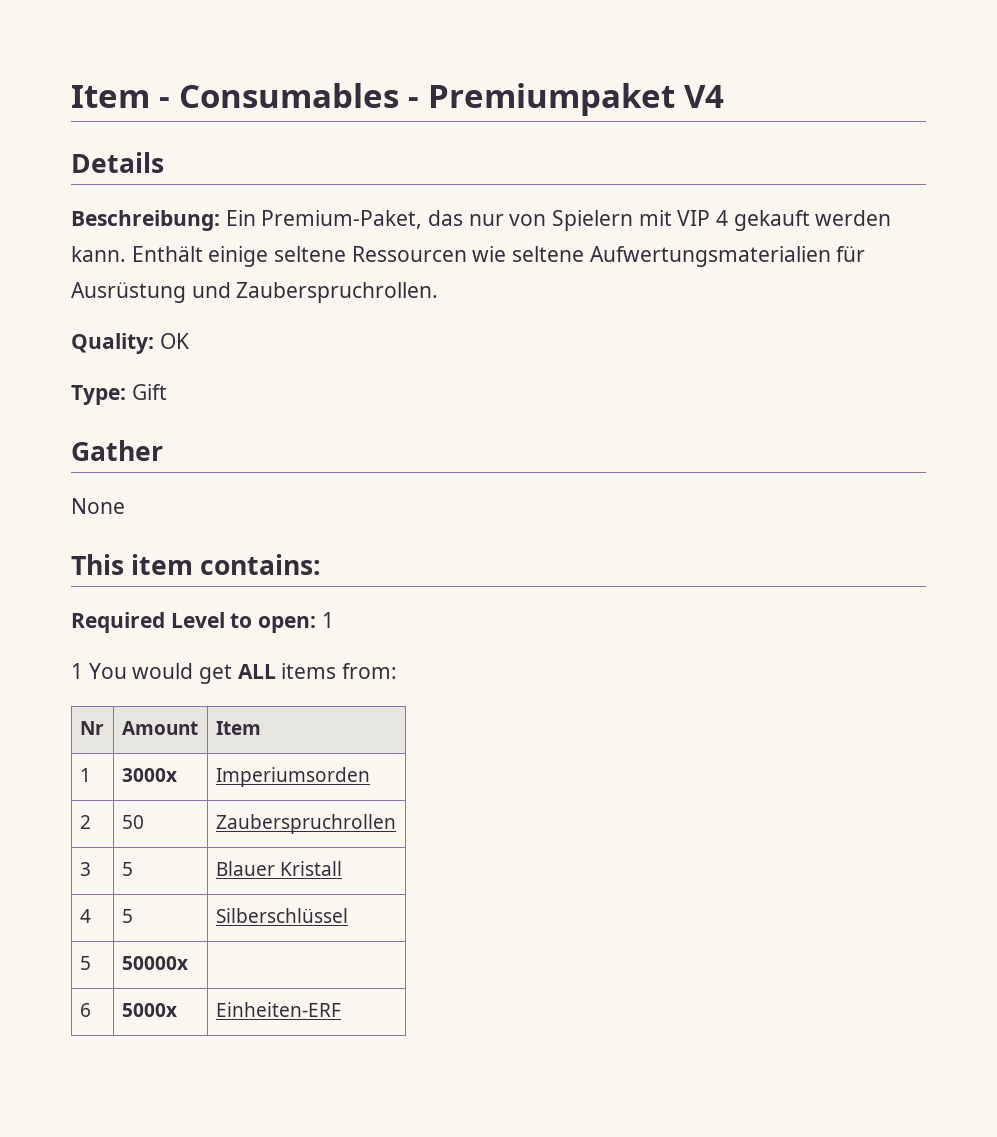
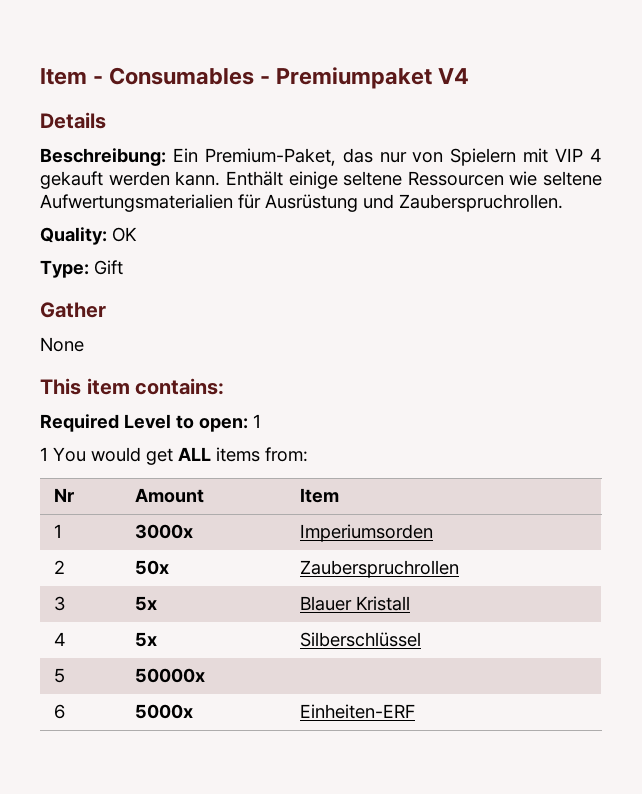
[121,815,144,829] 50 -> [134,560,169,575] 50x
[121,862,133,876] 5 -> [134,596,157,611] 5x
[121,909,133,923] 5 -> [134,632,157,647] 5x

